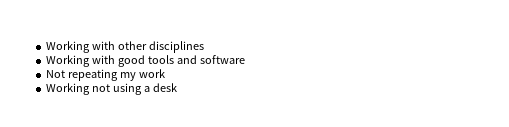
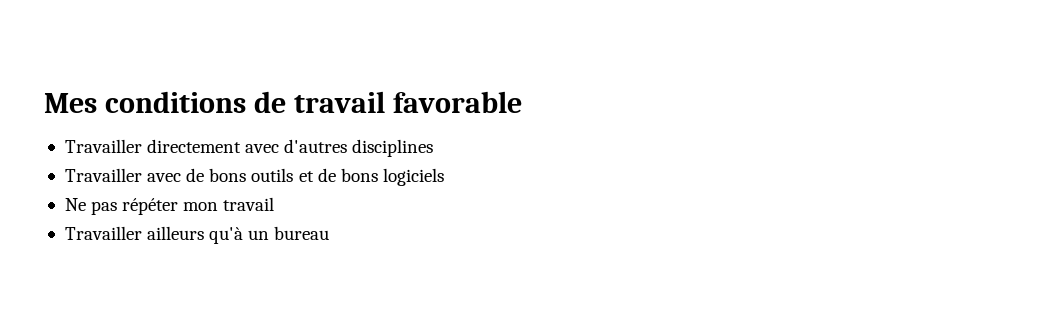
[46,41,205,53] [46,55,245,67] [46,69,166,81] [46,83,177,95] Working with other disciplines // Working with good tools and software // Not repeating my work // Working not using a desk -> [44,91,523,113] [64,139,434,157] [64,168,444,186] [64,197,275,215] [64,226,330,244] Mes conditions de travail favorable // Travailler directement avec d'autres disciplines // Travailler avec de bons outils et de bons logiciels // Ne pas répéter mon travail // Travailler ailleurs qu'à un bureau

